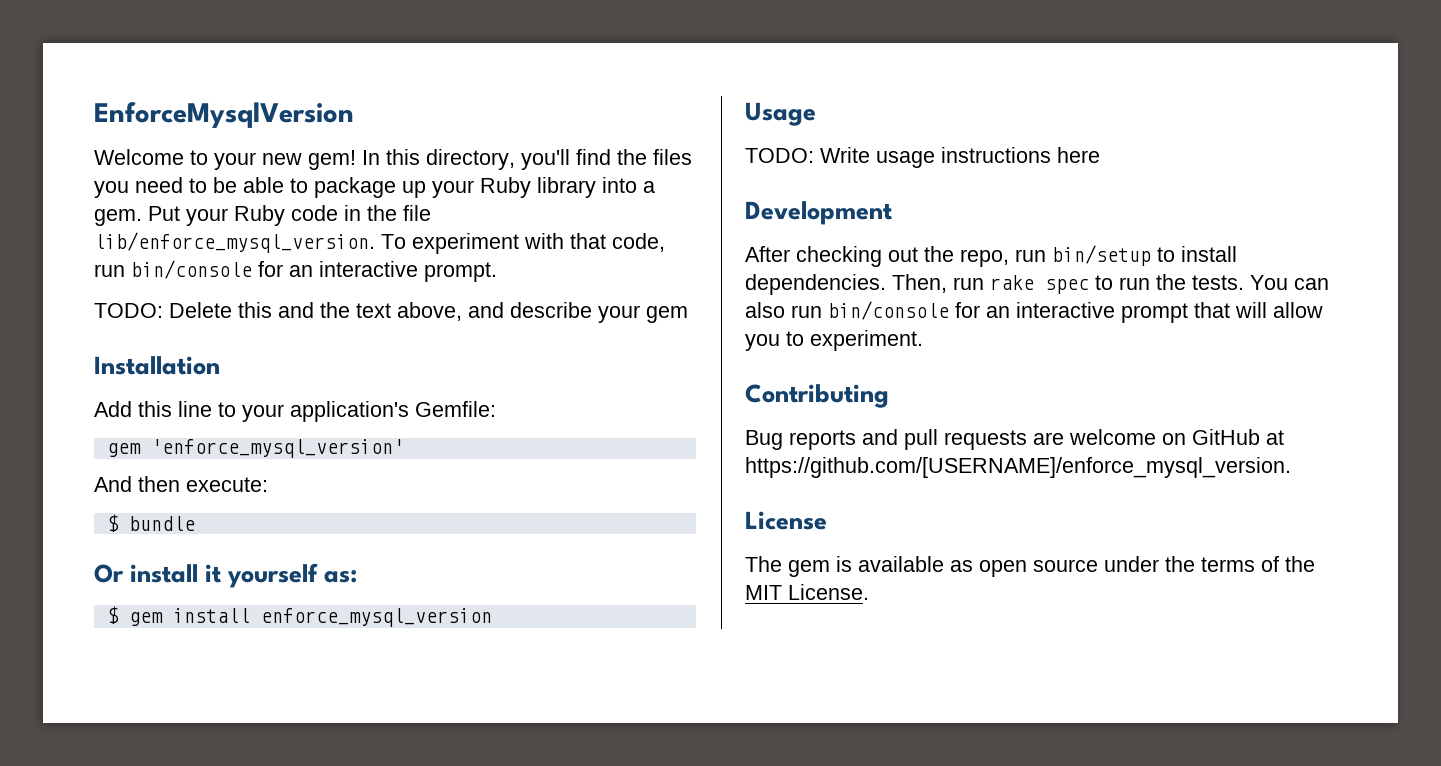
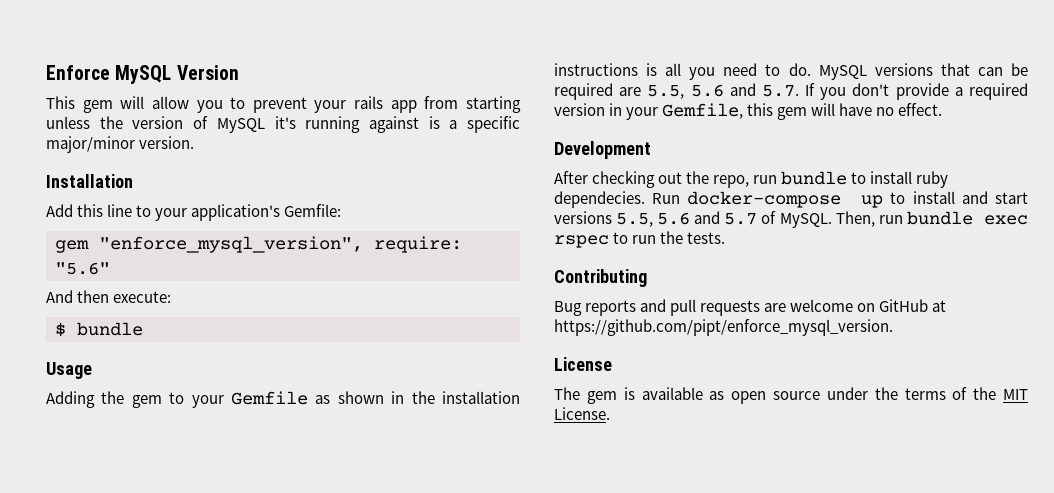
[94,102,354,128] [94,149,692,170] [94,177,655,198] [94,205,431,226] [94,232,665,254] [94,260,497,282] [94,302,688,323] EnforceMysqlVersion // Welcome to your new gem! In this directory, you'll find the files you need to be able to package up your Ruby library into a gem. Put your Ruby code in the file lib/enforce_mysql_version. To experiment with that code, run bin/console for an interactive prompt. // TODO: Delete this and the text above, and describe your gem -> [46,65,239,84] [46,96,521,113] [46,116,520,133] [46,136,195,153] Enforce MySQL Version // This gem will allow you to prevent your rails app from starting unless the version of MySQL it's running against is a specific major/minor version.
[150,439,404,458] 'enforce_mysql_version' -> [99,236,462,253] [55,262,110,275] "enforce_mysql_version", require: "5.6"
[94,563,358,588] [106,606,492,627] [745,102,816,126] [745,147,1100,168] Or install it yourself as: // $ gem install enforce_mysql_version // Usage // TODO: Write usage instructions here -> [46,362,92,379] [46,391,520,408] [554,63,1028,80] [554,83,1028,100] [554,103,943,120] Usage // Adding the gem to your Gemfile as shown in the installation instructions is all you need to do. MySQL versions that can be required are 5.5, 5.6 and 5.7. If you don't provide a required version in your Gemfile, this gem will have no effect.
[1052,245,1237,266] [745,274,1329,295] [745,301,1323,323] [745,330,923,351] bin/setup to install dependencies. Then, run rake spec to run the tests. You can also run bin/console for an interactive prompt that will allow you to experiment. -> [781,171,949,188] [554,191,1028,208] [554,211,1028,228] [554,231,726,248] bundle to install ruby dependecies. Run docker-compose up to install and start versions 5.5, 5.6 and 5.7 of MySQL. Then, run bundle exec rspec to run the tests.
[745,457,1291,478] https://github.com/[USERNAME]/enforce_mysql_version. -> [554,319,893,336] https://github.com/pipt/enforce_mysql_version.

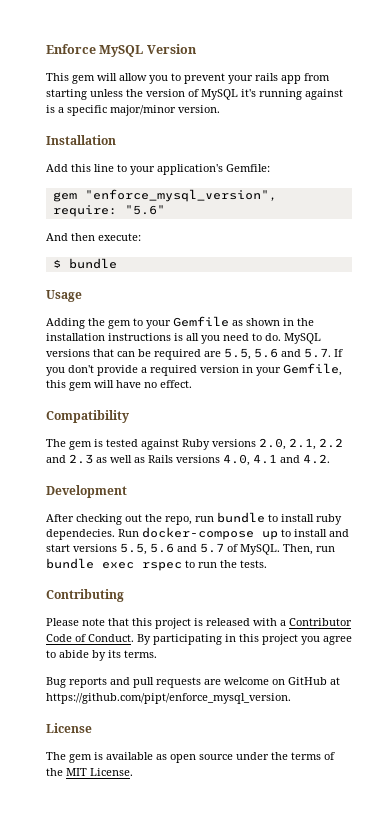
(943, 109) none -> [46,410,129,423] [46,438,343,450] [46,454,330,466] // Compatibility // The gem is tested against Ruby versions 2.0, 2.1, 2.2 and 2.3 as well as Rails versions 4.0, 4.1 and 4.2.
(647, 278) none -> [46,618,352,629] [46,634,352,645] [46,650,157,661] // Please note that this project is released with a Contributor Code of Conduct. By participating in this project you agree to abide by its terms.

